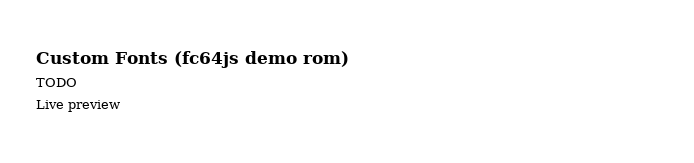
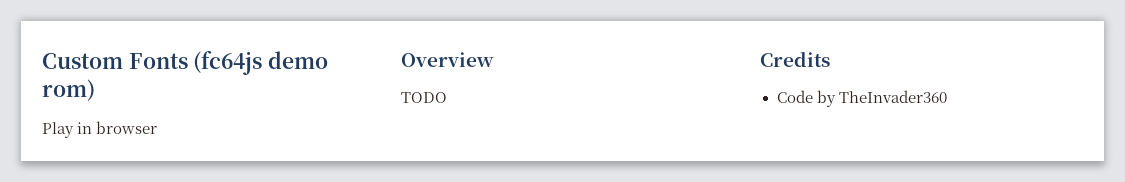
[36,78,77,87] [36,100,120,112] TODO // Live preview -> [42,121,158,138] [401,52,494,67] [401,92,447,103] [760,51,830,67] [776,90,947,107] Play in browser // Overview // TODO // Credits // Code by TheInvader360

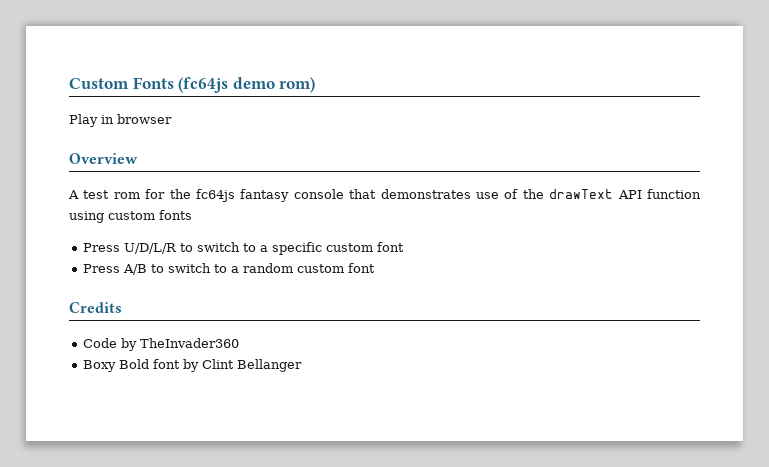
[401,92,447,103] [760,51,830,67] [776,90,947,107] TODO // Credits // Code by TheInvader360 -> [68,189,701,202] [69,210,192,223] [83,242,405,255] [83,263,376,275] [69,302,122,313] [83,338,240,351] [83,359,303,372] A test rom for the fc64js fantasy console that demonstrates use of the drawText API function using custom fonts // Press U/D/L/R to switch to a specific custom font // Press A/B to switch to a random custom font // Credits // Code by TheInvader360 // Boxy Bold font by Clint Bellanger

